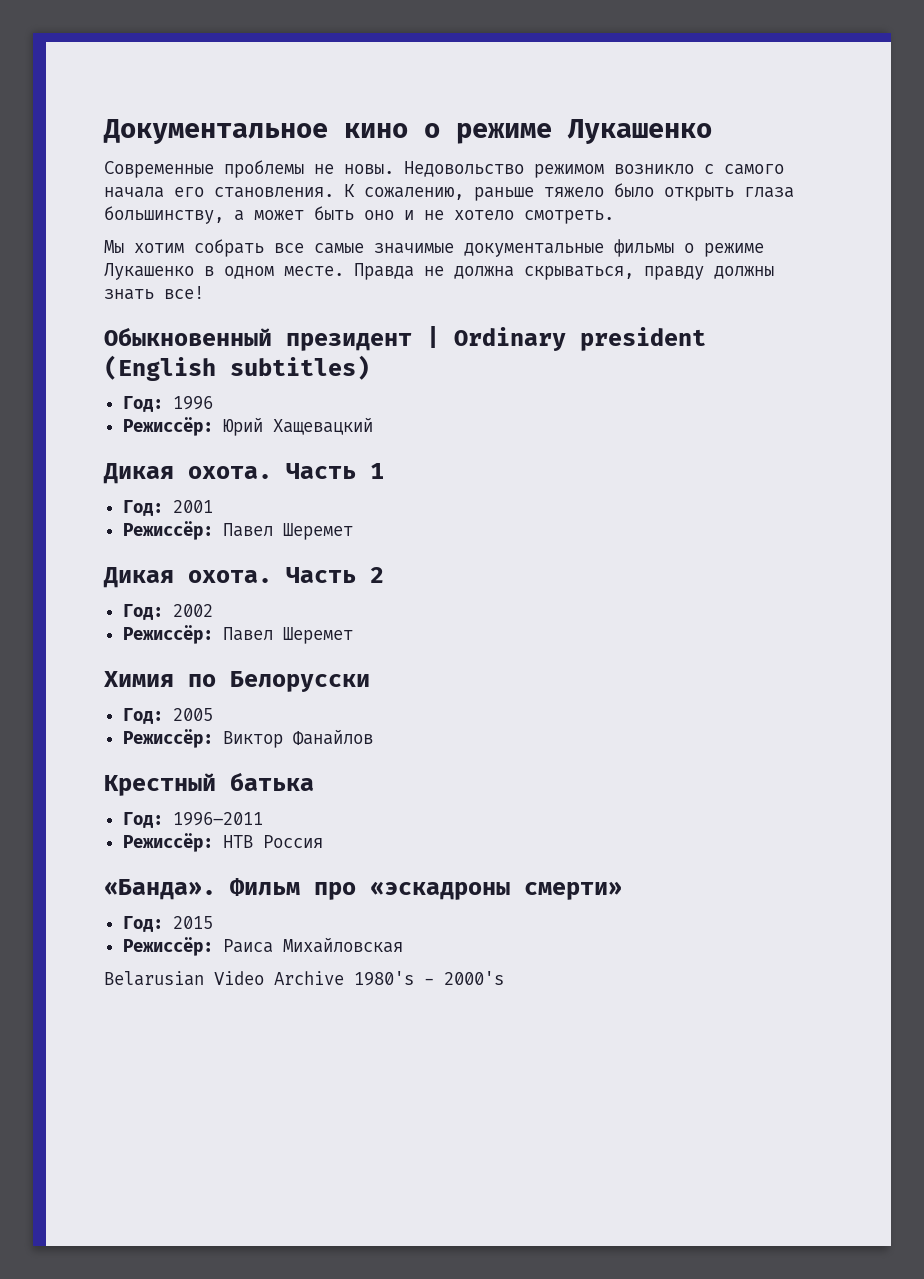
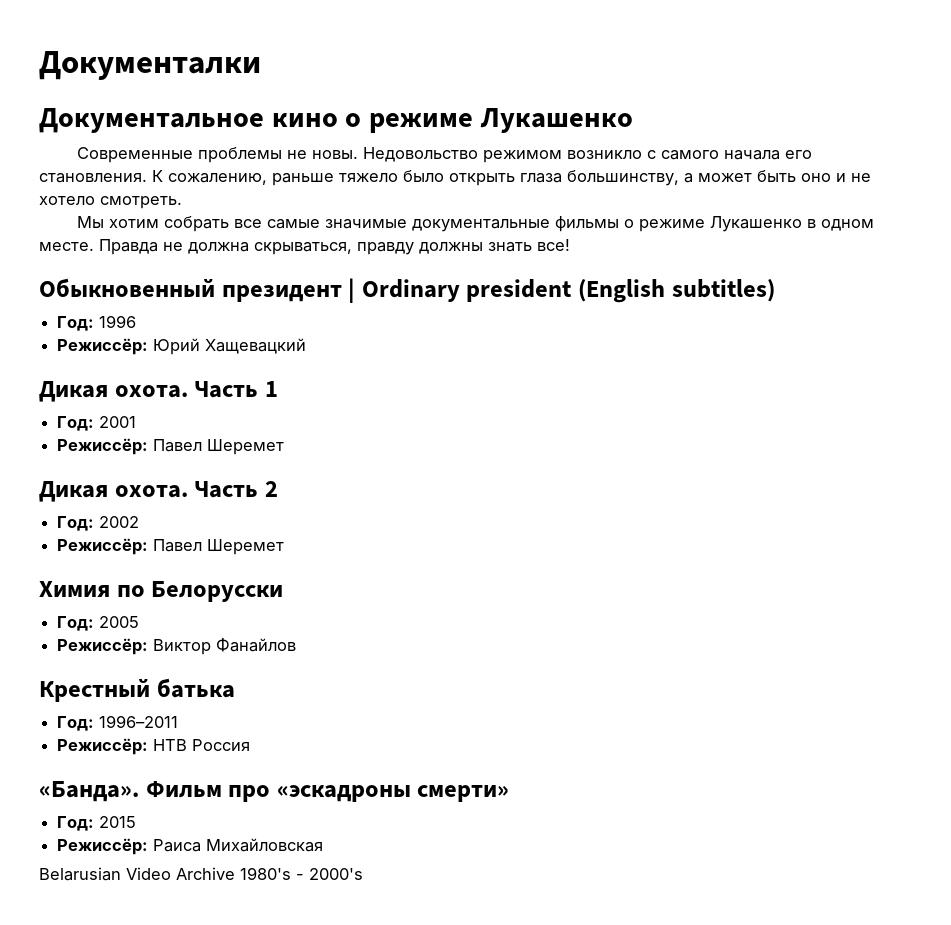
(103, 131) none -> [39,51,261,80] Документалки //

